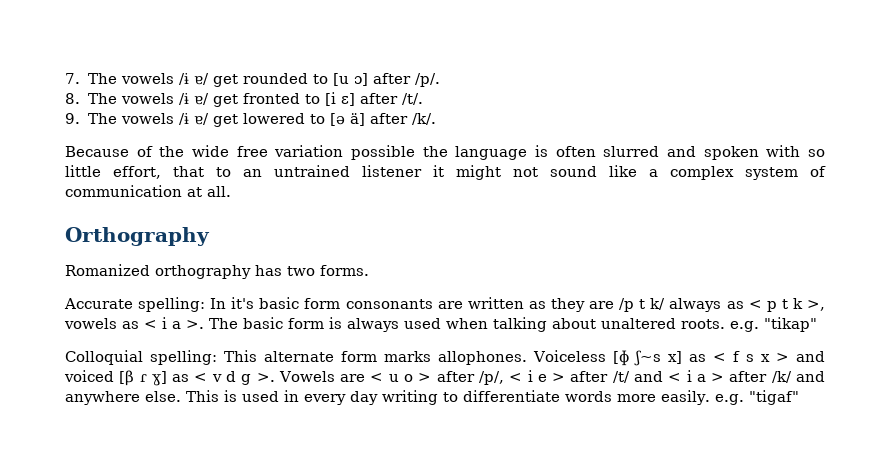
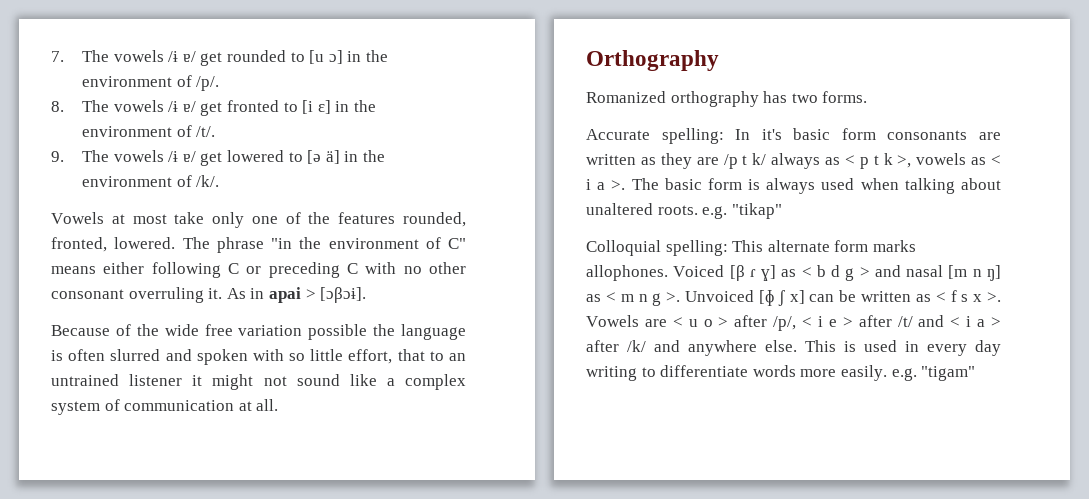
[372,73,411,84] after -> [347,50,388,62] [82,75,192,87] in the environment of
[359,93,398,104] after -> [335,100,376,112] [82,125,192,137] in the environment of
[369,113,436,125] after /k/. -> [344,150,385,162] [82,175,220,187] [51,212,466,228] [51,237,466,253] [51,262,466,278] [51,287,367,303] in the environment of /k/. // Vowels at most take only one of the features rounded, fronted, lowered. The phrase "in the environment of C" means either following C or preceding C with no other consonant overruling it. As in apai > [ɔβɔɨ].
[533,350,682,366] Voiceless [ɸ ʃ~s x] -> [673,265,1001,281] [586,290,911,306] Voiced [β ɾ ɣ] as < b d g > and nasal [m n ŋ] as < m n g >. Unvoiced [ɸ ʃ x] can be written
[775,351,826,362] [64,370,252,386] > and voiced [β ɾ ɣ] as < v d g -> (983, 298) none
[748,390,799,405] "tigaf" -> [921,366,976,381] "tigam"

